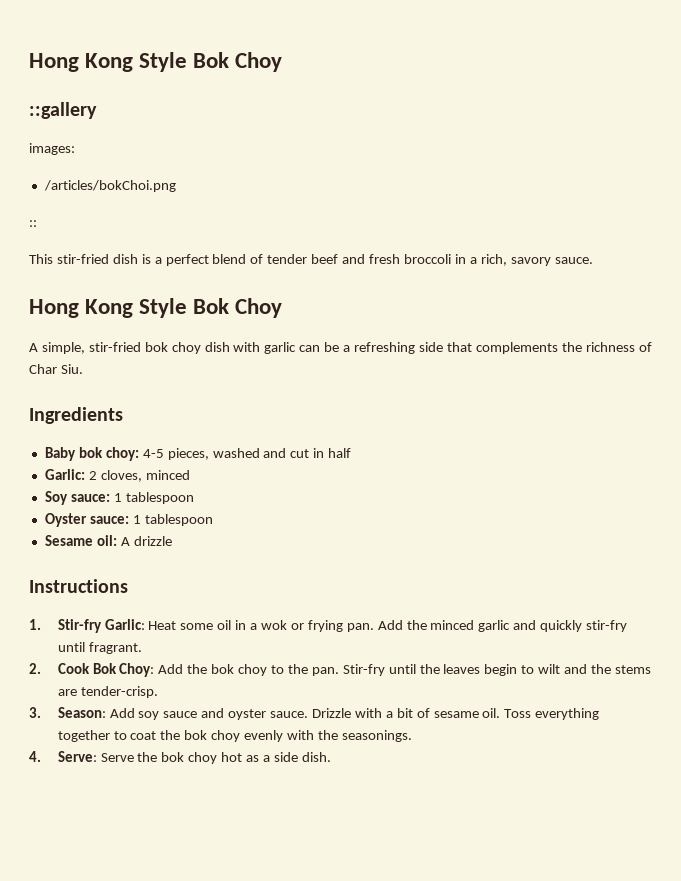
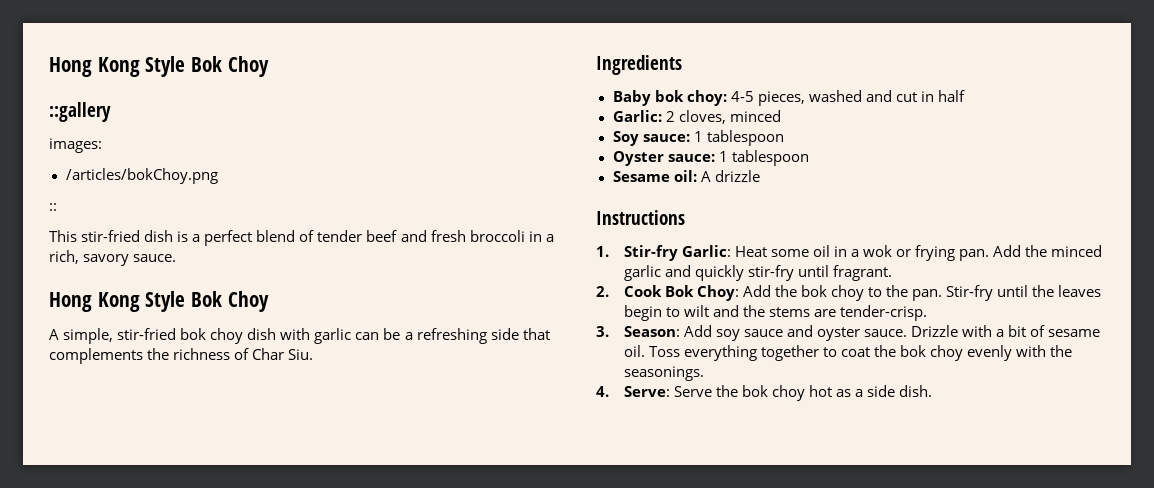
[43,180,176,192] /articles/bokChoi.png -> [65,168,218,184] /articles/bokChoy.png

